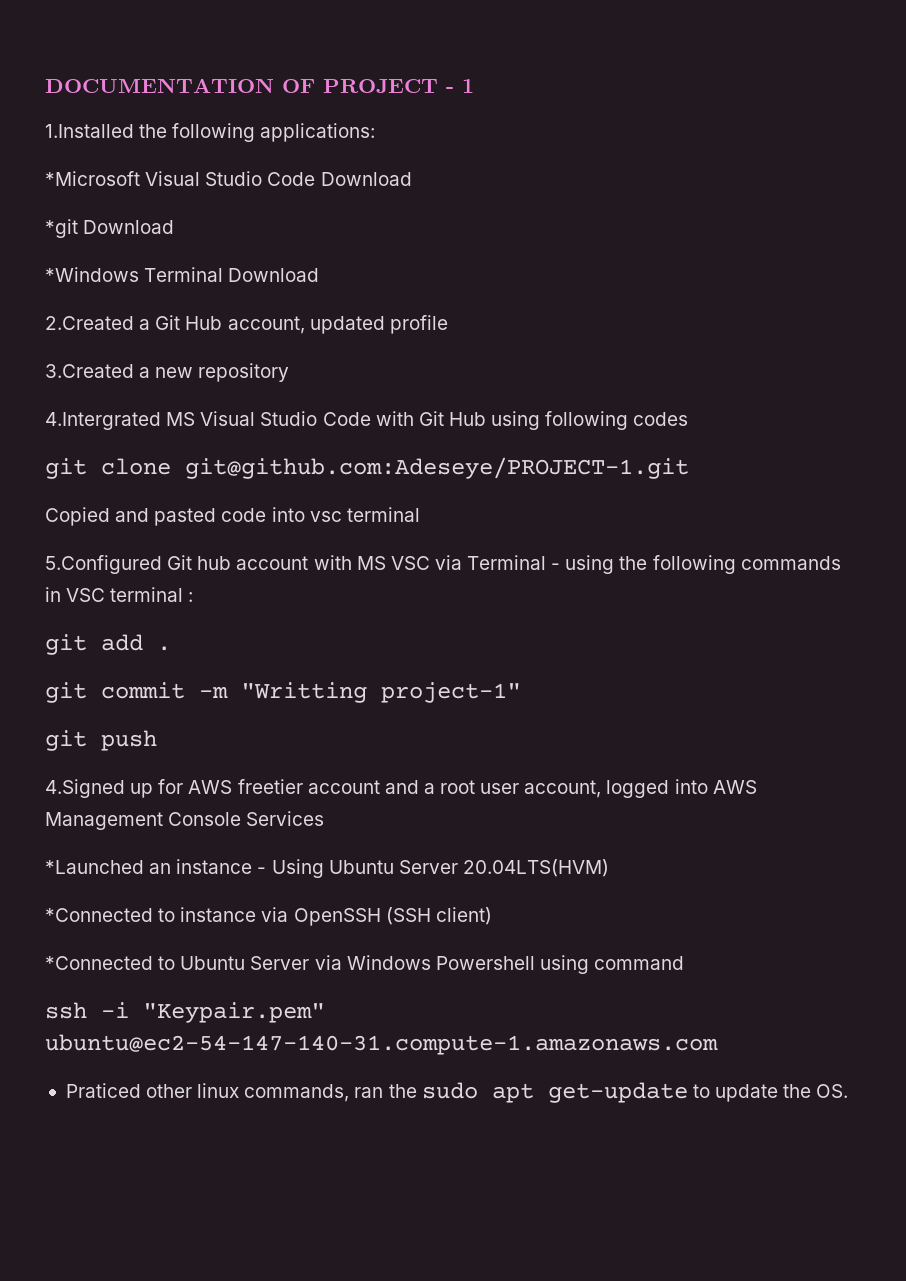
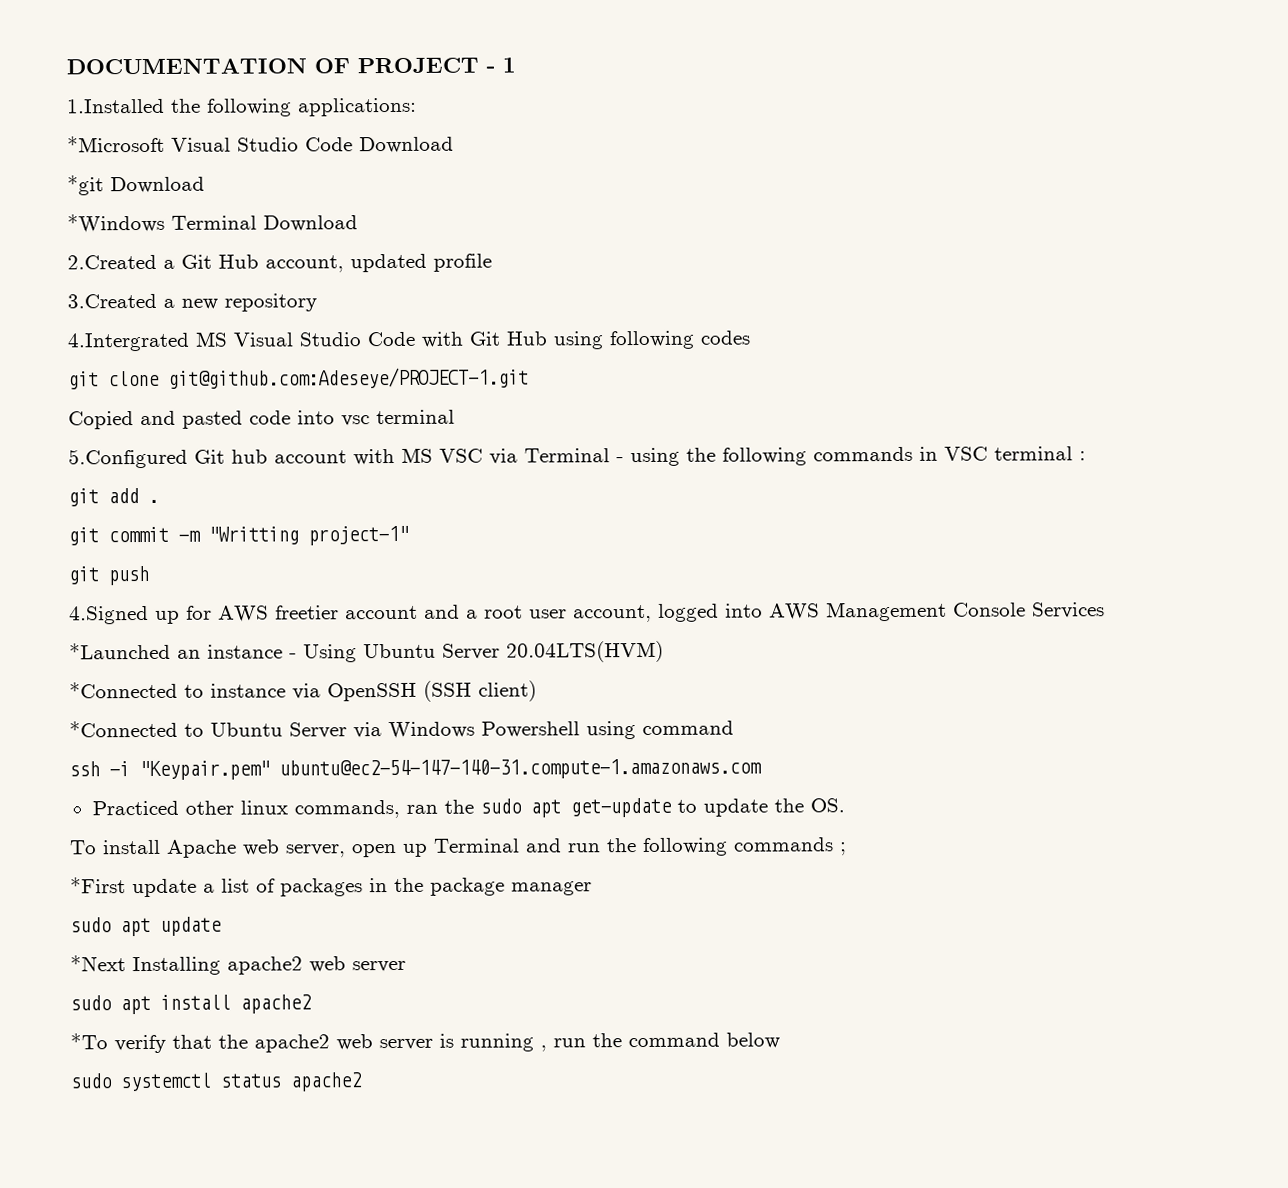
[65,1083,141,1098] Praticed -> [91,800,179,816] Practiced
(849, 1091) none -> [69,837,847,858] [70,877,592,898] [70,916,222,937] [70,955,406,976] [70,994,312,1015] [70,1032,780,1054] [70,1072,362,1092] // To install Apache web server, open up Terminal and run the following commands ; // *First update a list of packages in the package manager // sudo apt update // *Next Installing apache2 web server // sudo apt install apache2 // *To verify that the apache2 web server is running , run the command below // sudo systemctl status apache2

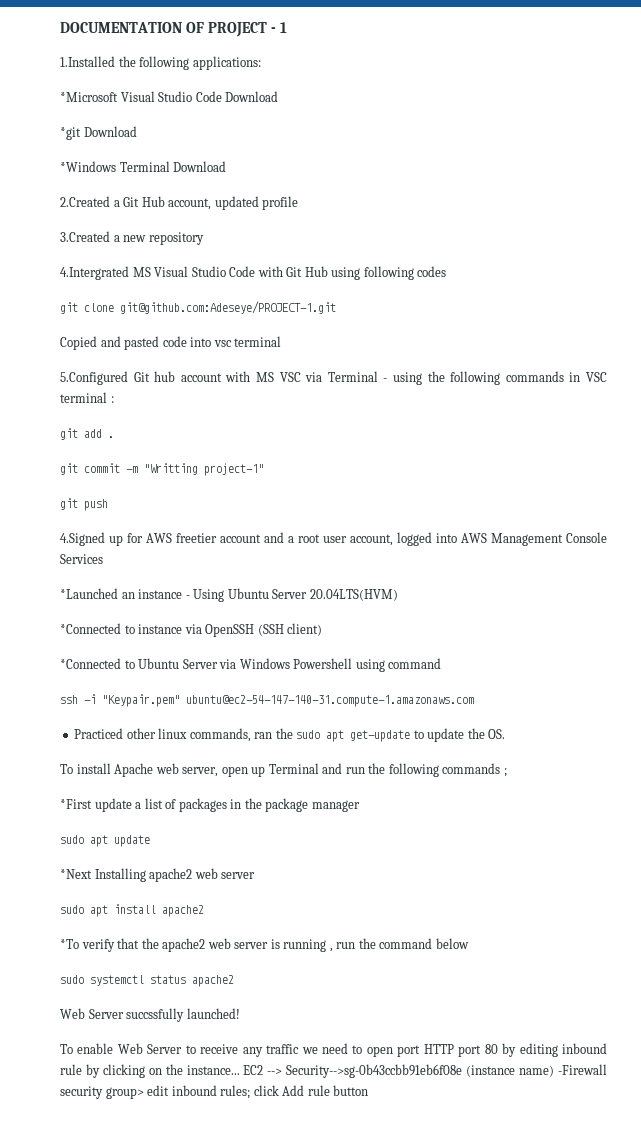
(362, 1082) none -> [60,1008,240,1022] [60,1043,608,1057] [60,1064,607,1078] [60,1085,369,1099] // Web Server succssfully launched! // To enable Web Server to receive any traffic we need to open port HTTP port 80 by editing inbound rule by clicking on the instance... EC2 --> Security-->sg-0b43ccbb91eb6f08e (instance name) -Firewall security group> edit inbound rules; click Add rule button

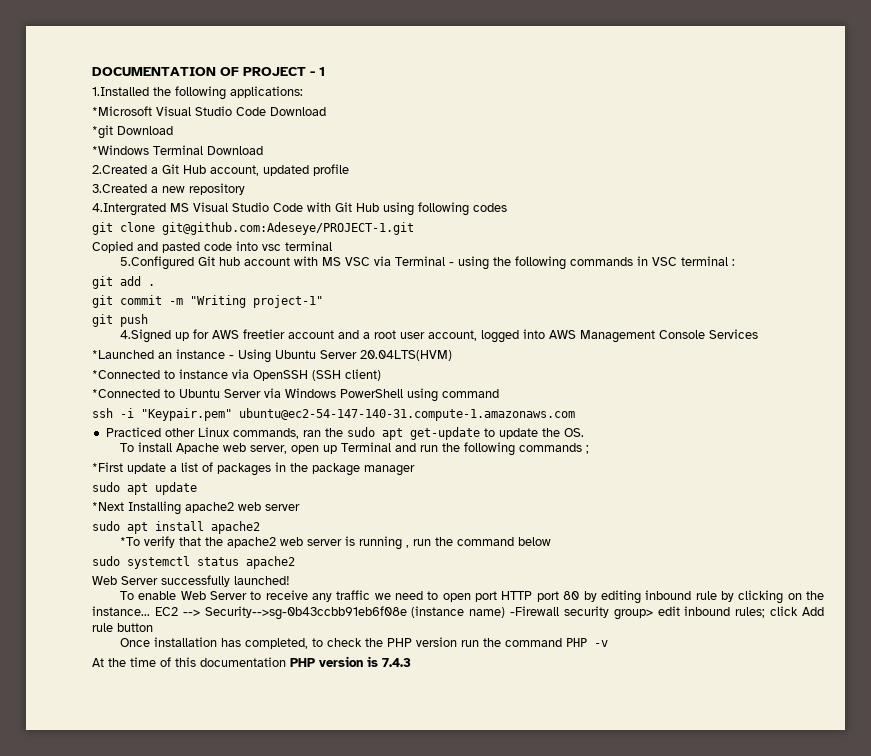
[144,463,198,475] "Writting -> [190,295,246,308] "Writing
[293,658,353,669] Powershell -> [340,389,403,398] PowerShell
[158,728,188,739] linux -> [197,427,229,437] Linux
[126,1008,185,1022] succssfully -> [161,575,230,587] successfully
(369, 1090) none -> [119,637,608,649] [92,656,411,667] // Once installation has completed, to check the PHP version run the command PHP -v // At the time of this documentation PHP version is 7.4.3

